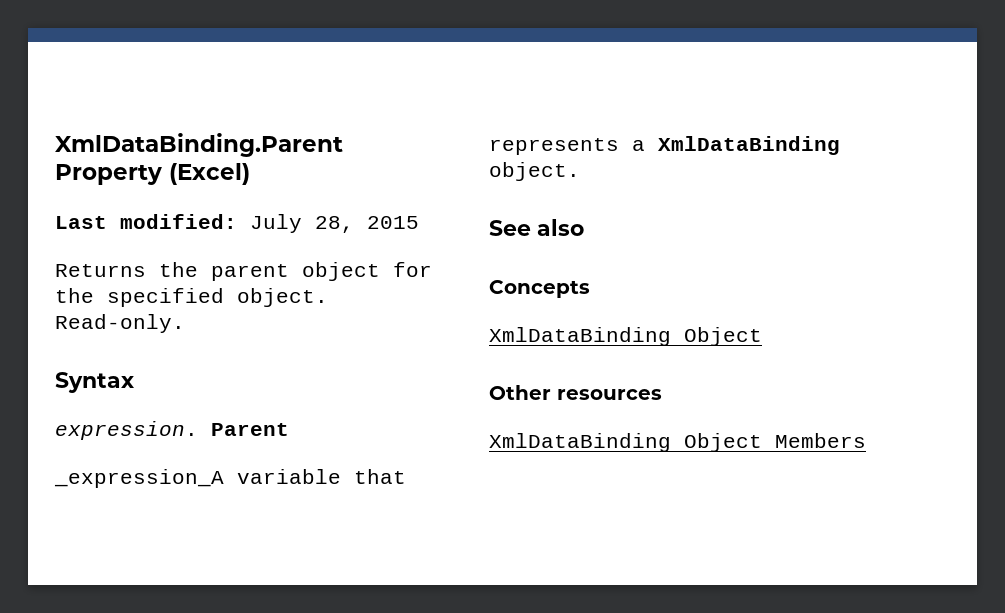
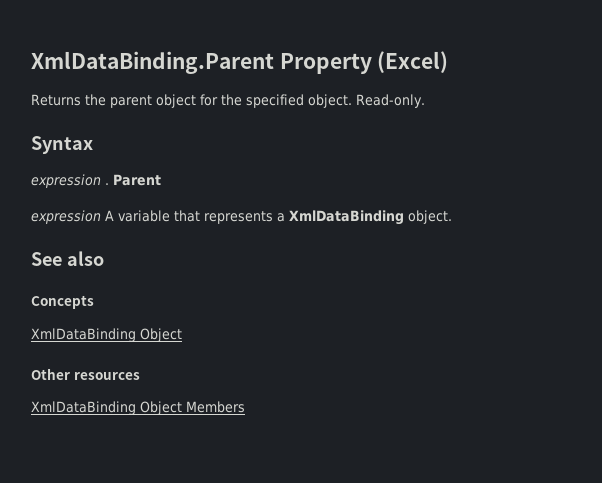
[55,214,419,233] // Last modified: July 28, 2015 -> (449, 62) none
[55,421,198,440] expression. -> [31,174,109,188] expression .
[54,469,224,488] _expression_A -> [31,210,114,224] expression A

